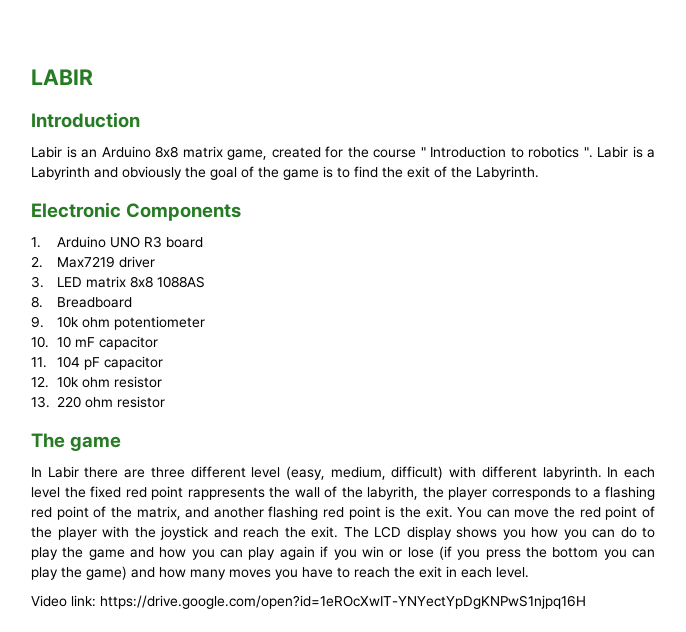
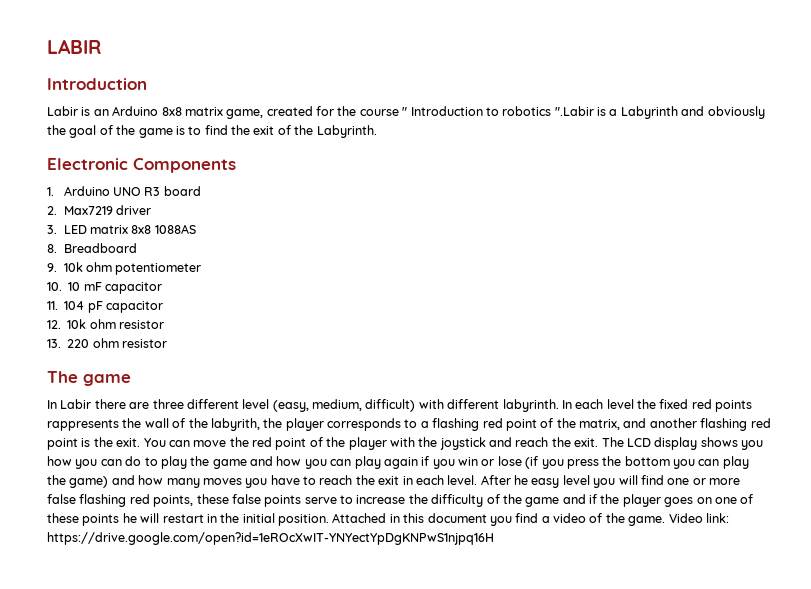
[583,146,628,158] ". Labir -> [554,106,594,116] ".Labir
[151,486,183,500] point -> [715,400,753,412] points
(529, 572) // -> [480,475,740,488] [47,494,754,507] [47,513,666,526] After he easy level you will find one or more false flashing red points, these false points serve to increase the difficulty of the game and if the player goes on one of these points he will restart in the initial position. Attached in this document you find a video of the game.

